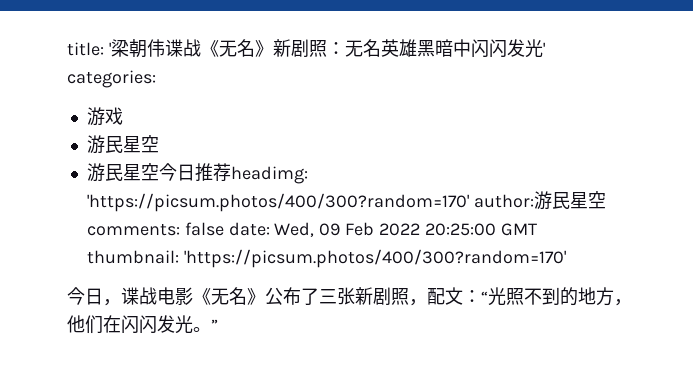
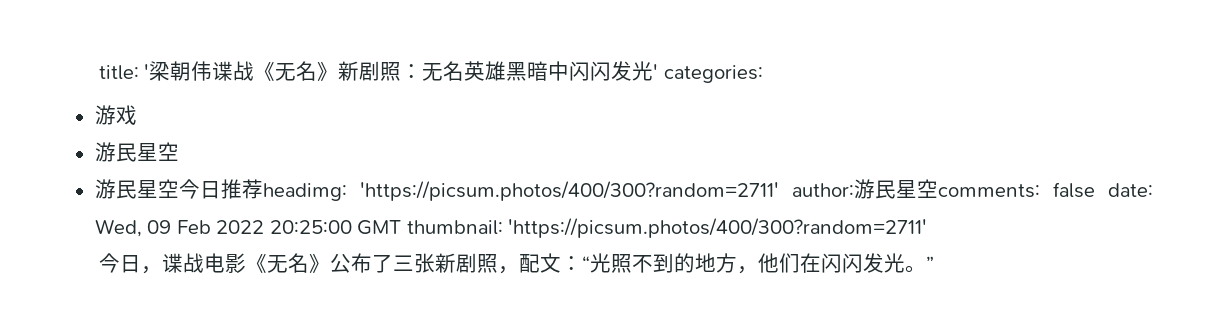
[86,193,469,212] 'https://picsum.photos/400/300?random=170' -> [359,181,779,201] 'https://picsum.photos/400/300?random=2711'
[183,249,566,268] 'https://picsum.photos/400/300?random=170' -> [508,218,928,238] 'https://picsum.photos/400/300?random=2711'

